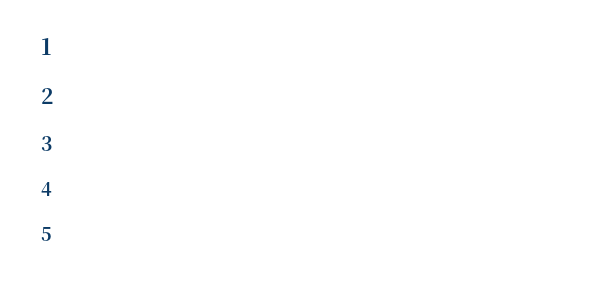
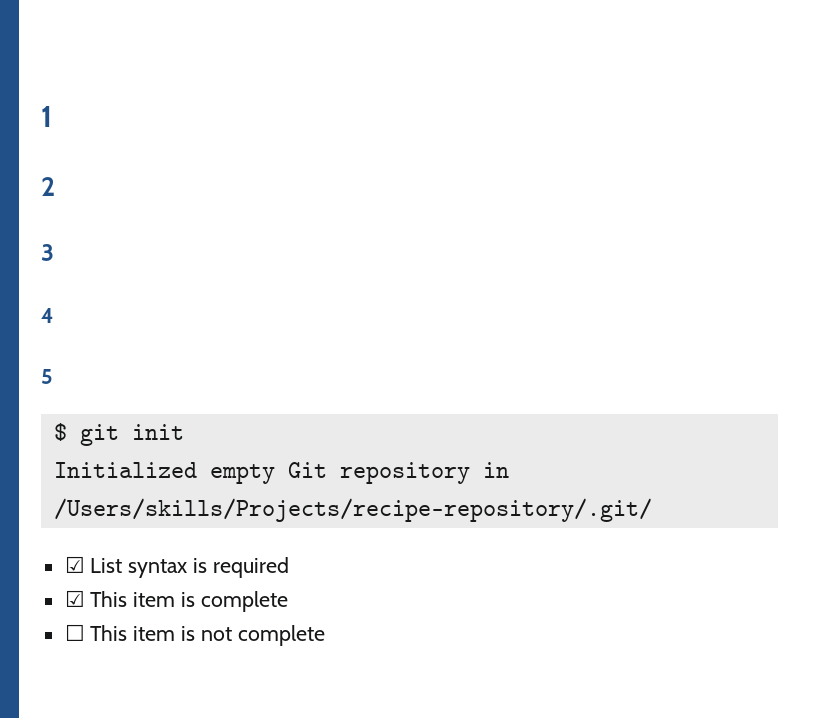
(52, 234) none -> [53,423,184,446] [53,462,509,484] [53,498,652,522] [64,556,289,578] [64,590,288,612] [64,624,325,646] // $ git init // Initialized empty Git repository in /Users/skills/Projects/recipe-repository/.git/ // ☑ List syntax is required // ☑ This item is complete // ☐ This item is not complete

